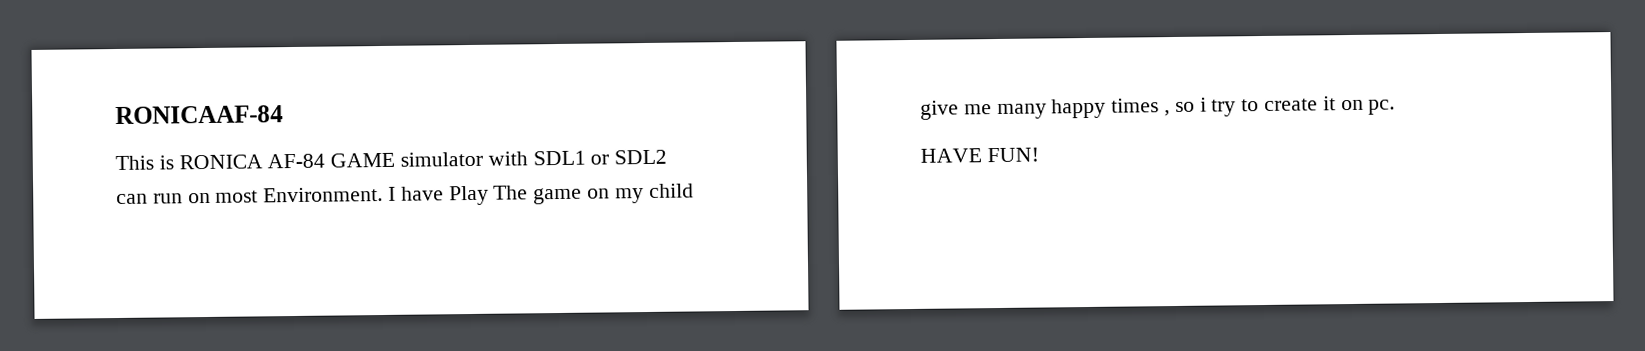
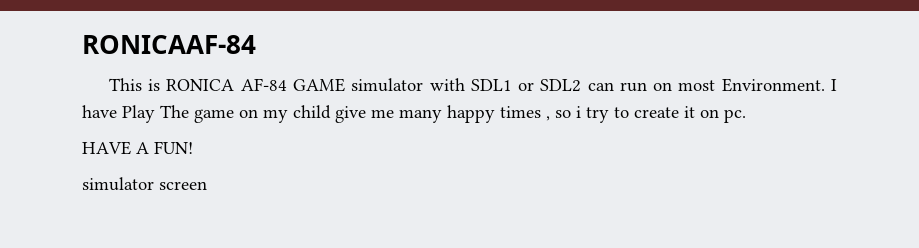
(982, 155) none -> [136,142,149,154] A
(1039, 155) none -> [82,177,207,191] // simulator screen

